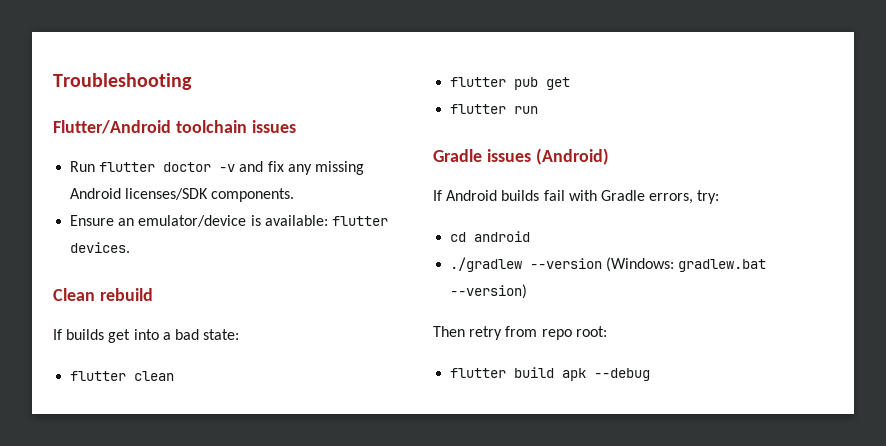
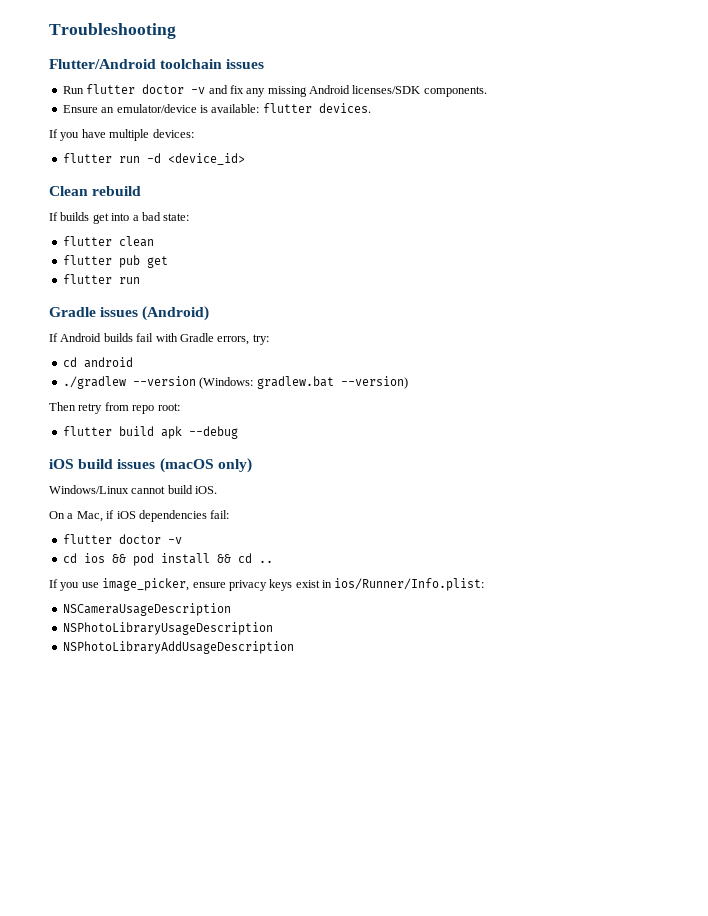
(131, 247) none -> [49,129,194,141] [62,153,245,165] // If you have multiple devices: // flutter run -d <device_id>
(651, 374) none -> [49,458,252,473] [49,485,218,494] [49,510,230,522] [62,534,182,544] [62,553,273,566] [49,578,485,591] [62,603,231,616] [62,622,273,635] [62,641,294,654] // iOS build issues (macOS only) // Windows/Linux cannot build iOS. // On a Mac, if iOS dependencies fail: // flutter doctor -v // cd ios && pod install && cd .. // If you use image_picker, ensure privacy keys exist in ios/Runner/Info.plist: // NSCameraUsageDescription // NSPhotoLibraryUsageDescription // NSPhotoLibraryAddUsageDescription

